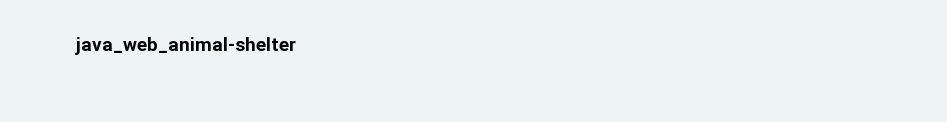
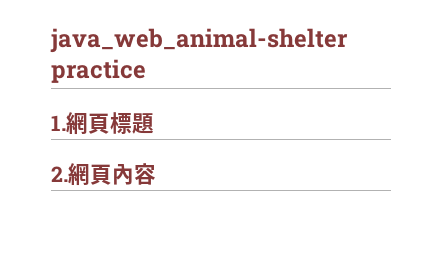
(296, 46) none -> [51,59,146,83] [51,112,154,135] [51,163,156,186] practice // 1.網頁標題 // 2.網頁內容

